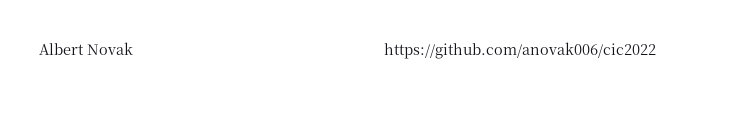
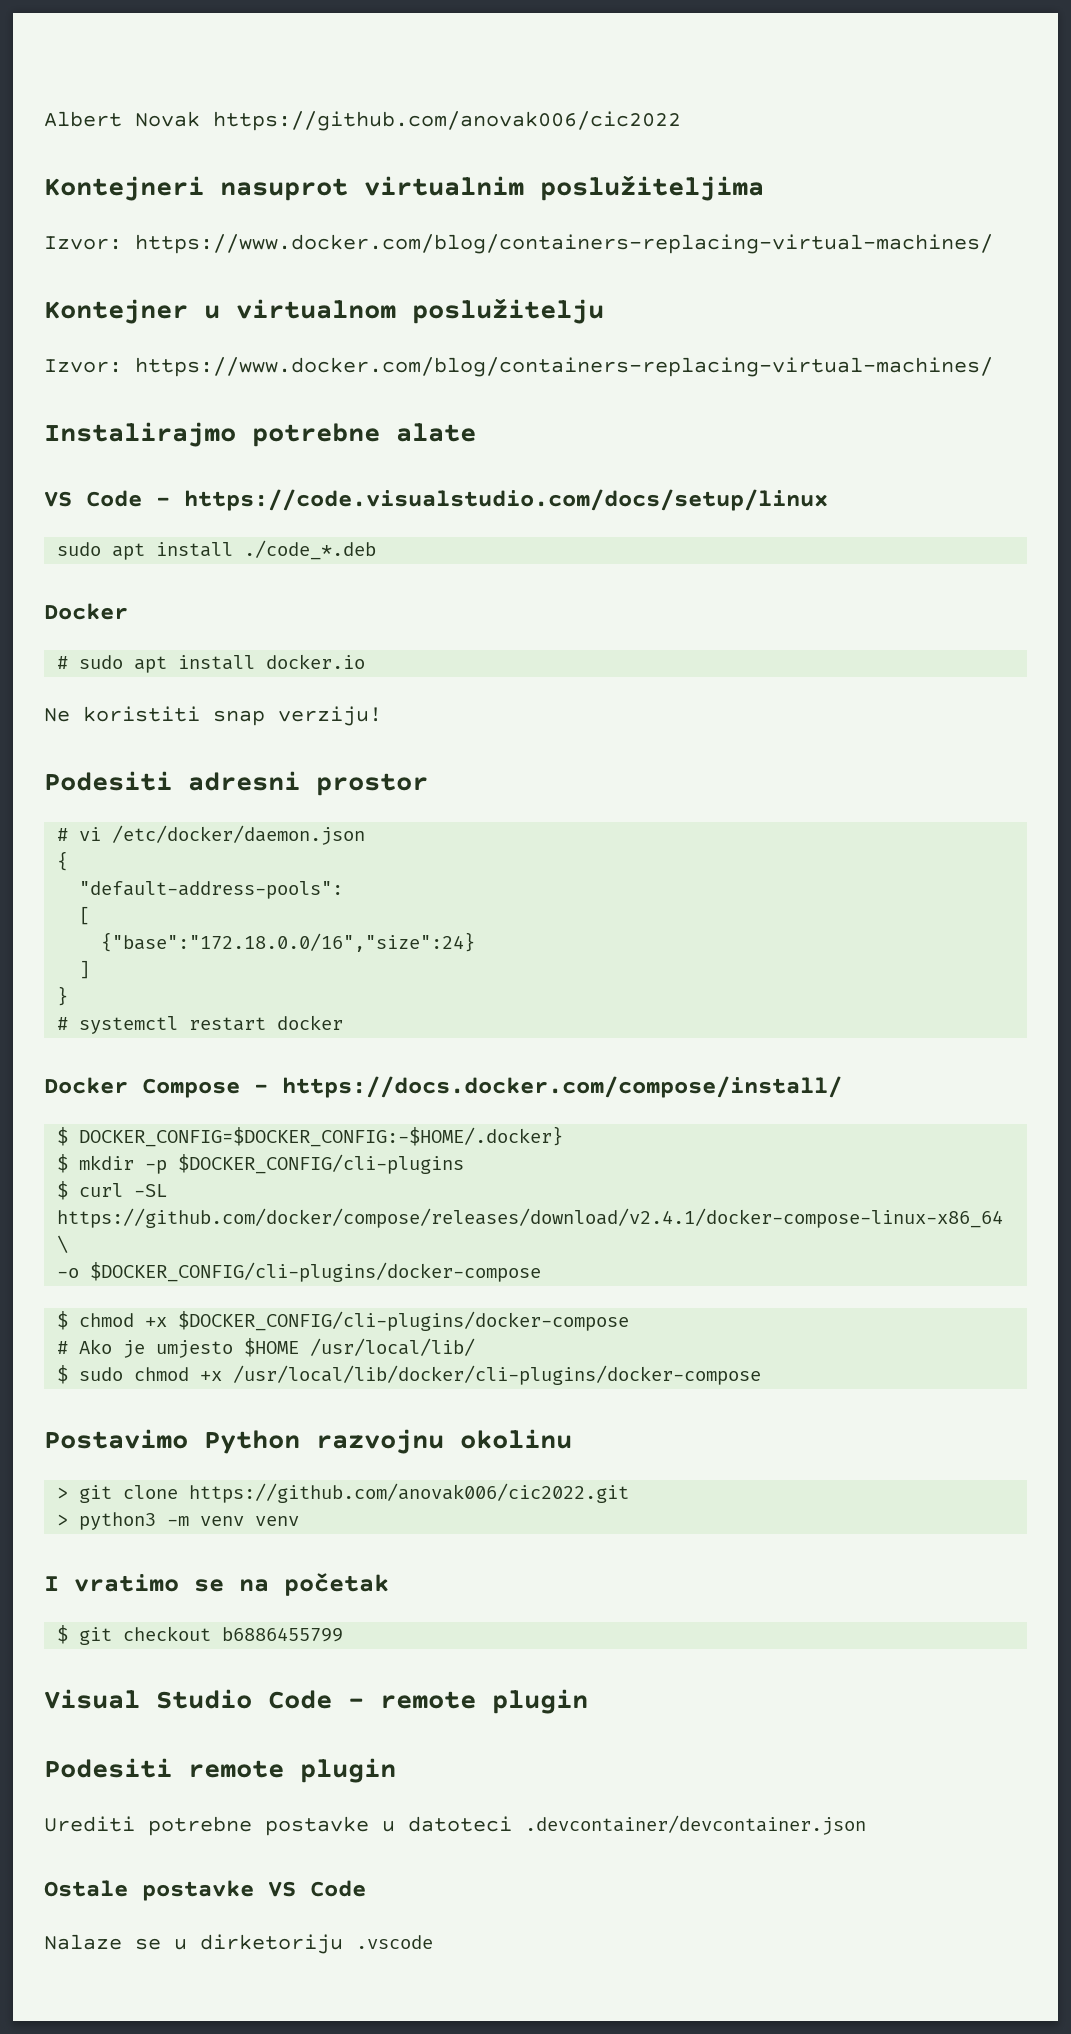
(656, 50) none -> [44,175,764,201] [44,234,993,254] [44,298,604,324] [44,357,993,377] [44,422,476,447] [44,489,828,511] [57,540,377,560] [44,603,128,620] [57,654,366,673] [44,706,382,726] [44,771,428,796] [57,825,366,845] [57,851,69,871] [79,881,344,899] [79,906,91,925] [101,932,476,952] [79,960,91,979] [57,986,69,1006] [57,1015,344,1034] [44,1076,842,1098] [57,1126,564,1147] [57,1154,465,1174] [57,1181,168,1200] [57,1208,1004,1228] [57,1235,69,1253] [57,1262,542,1282] [57,1311,630,1331] [57,1338,476,1358] [57,1365,762,1385] [44,1429,572,1454] [57,1483,630,1503] [57,1512,300,1530] [44,1573,389,1596] [57,1625,344,1645] [44,1689,588,1714] [44,1758,396,1783] [44,1815,866,1836] [44,1880,366,1901] [44,1934,433,1954] // Kontejneri nasuprot virtualnim poslužiteljima // Izvor: https://www.docker.com/blog/containers-replacing-virtual-machines/ // Kontejner u virtualnom poslužitelju // Izvor: https://www.docker.com/blog/containers-replacing-virtual-machines/ // Instalirajmo potrebne alate // VS Code - https://code.visualstudio.com/docs/setup/linux // sudo apt install ./code_*.deb // Docker // # sudo apt install docker.io // Ne koristiti snap verziju! // Podesiti adresni prostor // # vi /etc/docker/daemon.json // { // "default-address-pools": // [ // {"base":"172.18.0.0/16","size":24} // ] // } // # systemctl restart docker // Docker Compose - https://docs.docker.com/compose/install/ // $ DOCKER_CONFIG=$DOCKER_CONFIG:-$HOME/.docker} // $ mkdir -p $DOCKER_CONFIG/cli-plugins // $ curl -SL https://github.com/docker/compose/releases/download/v2.4.1/docker-compose-linux-x86_64 \ // -o $DOCKER_CONFIG/cli-plugins/docker-compose // $ chmod +x $DOCKER_CONFIG/cli-plugins/docker-compose // # Ako je umjesto $HOME /usr/local/lib/ // $ sudo chmod +x /usr/local/lib/docker/cli-plugins/docker-compose // Postavimo Python razvojnu okolinu // > git clone https://github.com/anovak006/cic2022.git // > python3 -m venv venv // I vratimo se na početak // $ git checkout b6886455799 // Visual Studio Code - remote plugin // Podesiti remote plugin // Urediti potrebne postavke u datoteci .devcontainer/devcontainer.json // Ostale postavke VS Code // Nalaze se u dirketoriju .vscode

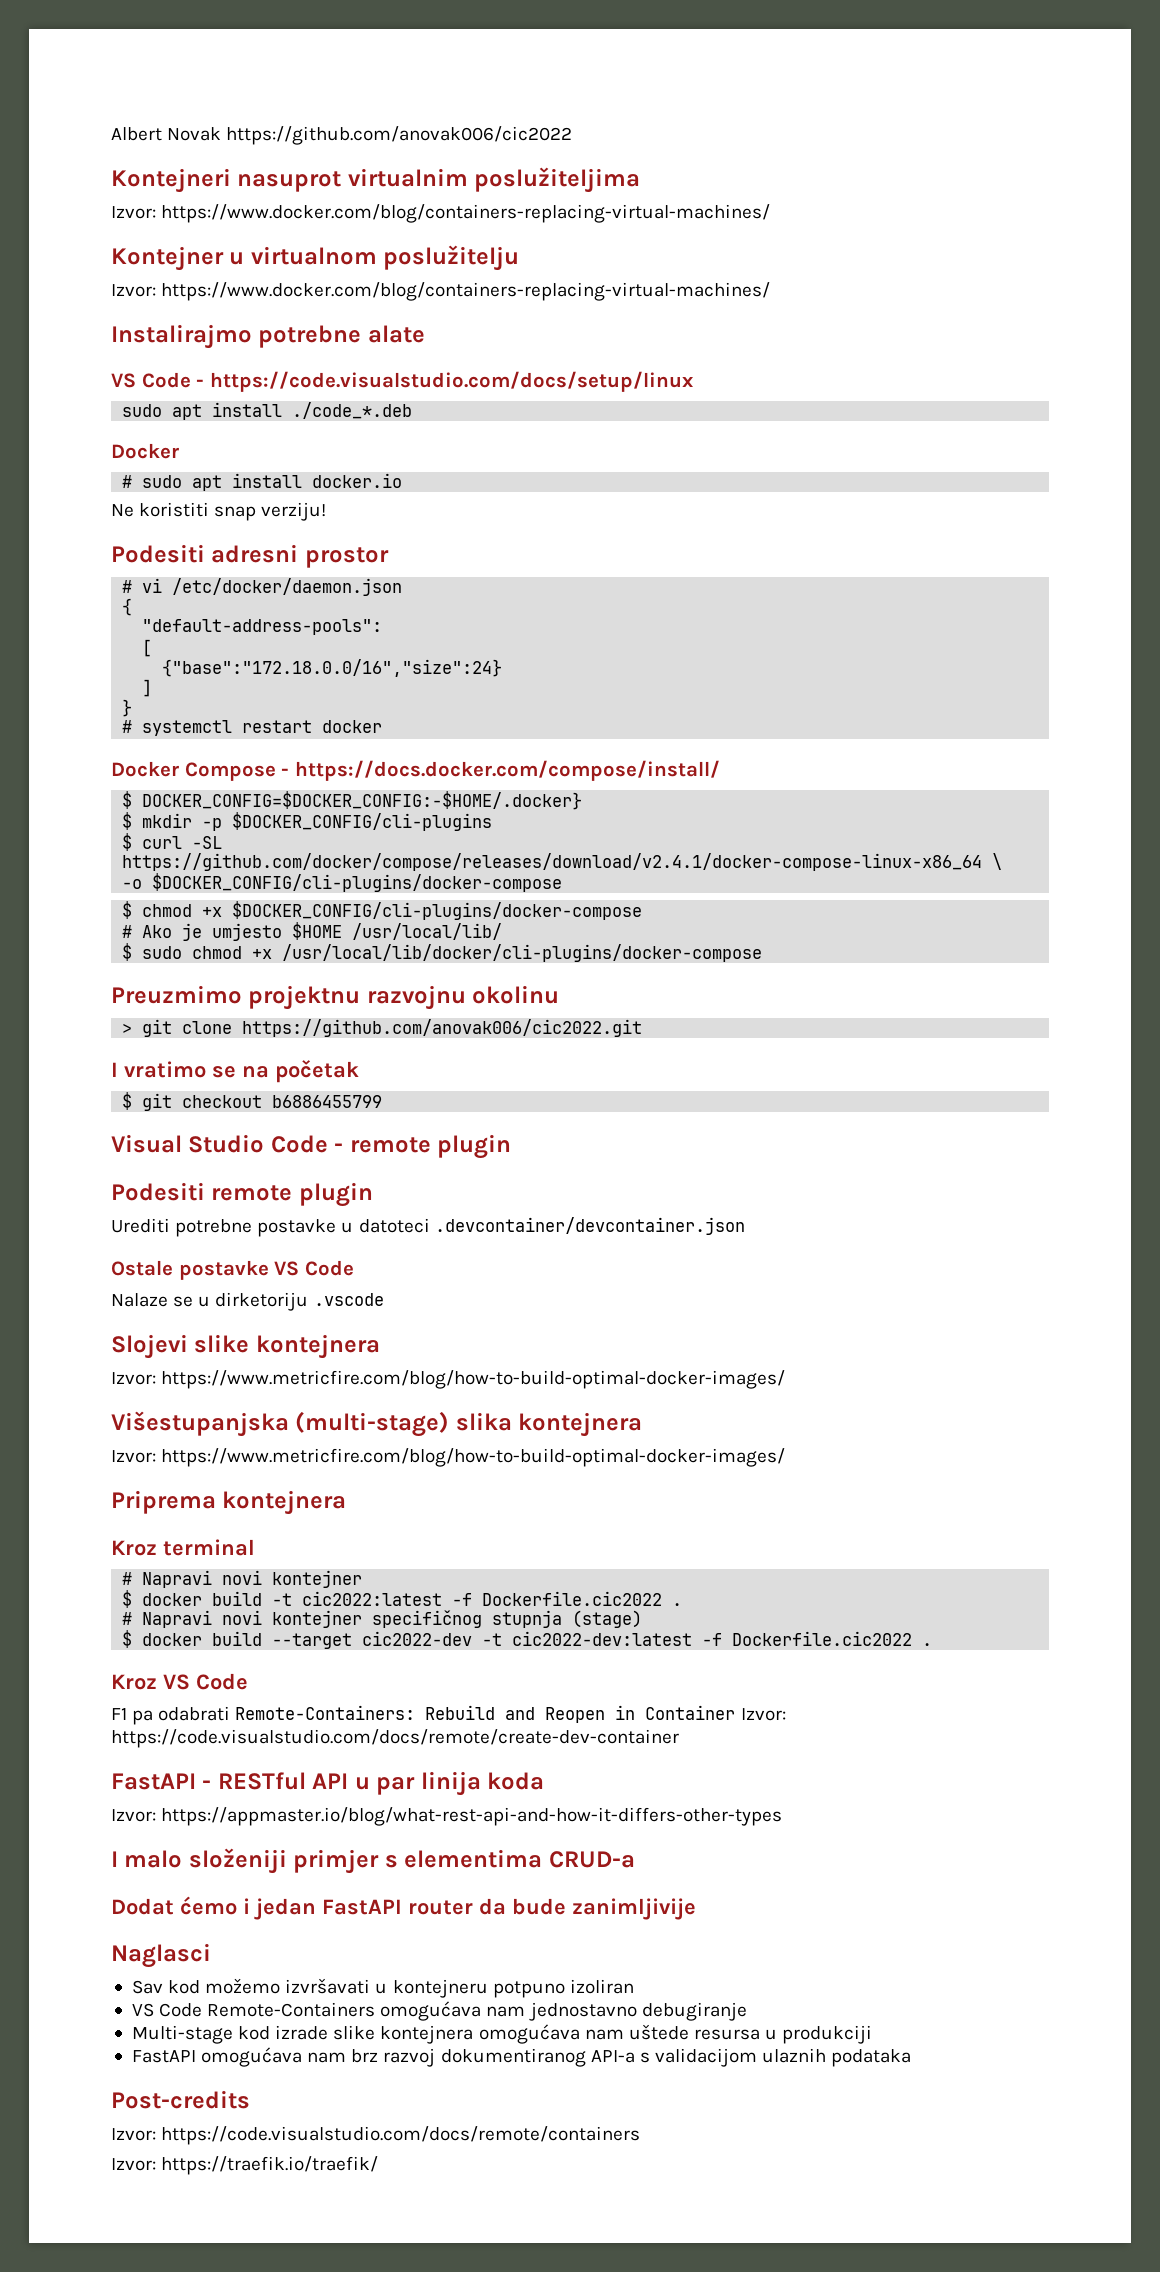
[44,1429,300,1454] Postavimo Python -> [111,985,361,1010] Preuzmimo projektnu
[57,1512,300,1530] // > python3 -m venv venv -> (643, 1028) none
(433, 1942) none -> [111,1334,380,1359] [111,1370,786,1389] [111,1411,643,1437] [111,1448,786,1467] [111,1490,347,1515] [111,1539,255,1556] [122,1570,363,1588] [122,1590,683,1608] [122,1610,643,1628] [122,1630,933,1649] [111,1673,248,1690] [111,1705,786,1725] [111,1729,679,1748] [111,1771,545,1796] [111,1807,783,1826] [111,1848,635,1874] [111,1896,696,1920] [111,1943,211,1968] [131,1978,634,1998] [131,2001,747,2021] [131,2024,873,2044] [131,2047,912,2067] [111,2090,250,2109] [111,2126,641,2145] [111,2156,379,2175] // Slojevi slike kontejnera // Izvor: https://www.metricfire.com/blog/how-to-build-optimal-docker-images/ // Višestupanjska (multi-stage) slika kontejnera // Izvor: https://www.metricfire.com/blog/how-to-build-optimal-docker-images/ // Priprema kontejnera // Kroz terminal // # Napravi novi kontejner // $ docker build -t cic2022:latest -f Dockerfile.cic2022 . // # Napravi novi kontejner specifičnog stupnja (stage) // $ docker build --target cic2022-dev -t cic2022-dev:latest -f Dockerfile.cic2022 . // Kroz VS Code // F1 pa odabrati Remote-Containers: Rebuild and Reopen in Container Izvor: https://code.visualstudio.com/docs/remote/create-dev-container // FastAPI - RESTful API u par linija koda // Izvor: https://appmaster.io/blog/what-rest-api-and-how-it-differs-other-types // I malo složeniji primjer s elementima CRUD-a // Dodat ćemo i jedan FastAPI router da bude zanimljivije // Naglasci // Sav kod možemo izvršavati u kontejneru potpuno izoliran // VS Code Remote-Containers omogućava nam jednostavno debugiranje // Multi-stage kod izrade slike kontejnera omogućava nam uštede resursa u produkciji // FastAPI omogućava nam brz razvoj dokumentiranog API-a s validacijom ulaznih podataka // Post-credits // Izvor: https://code.visualstudio.com/docs/remote/containers // Izvor: https://traefik.io/traefik/

